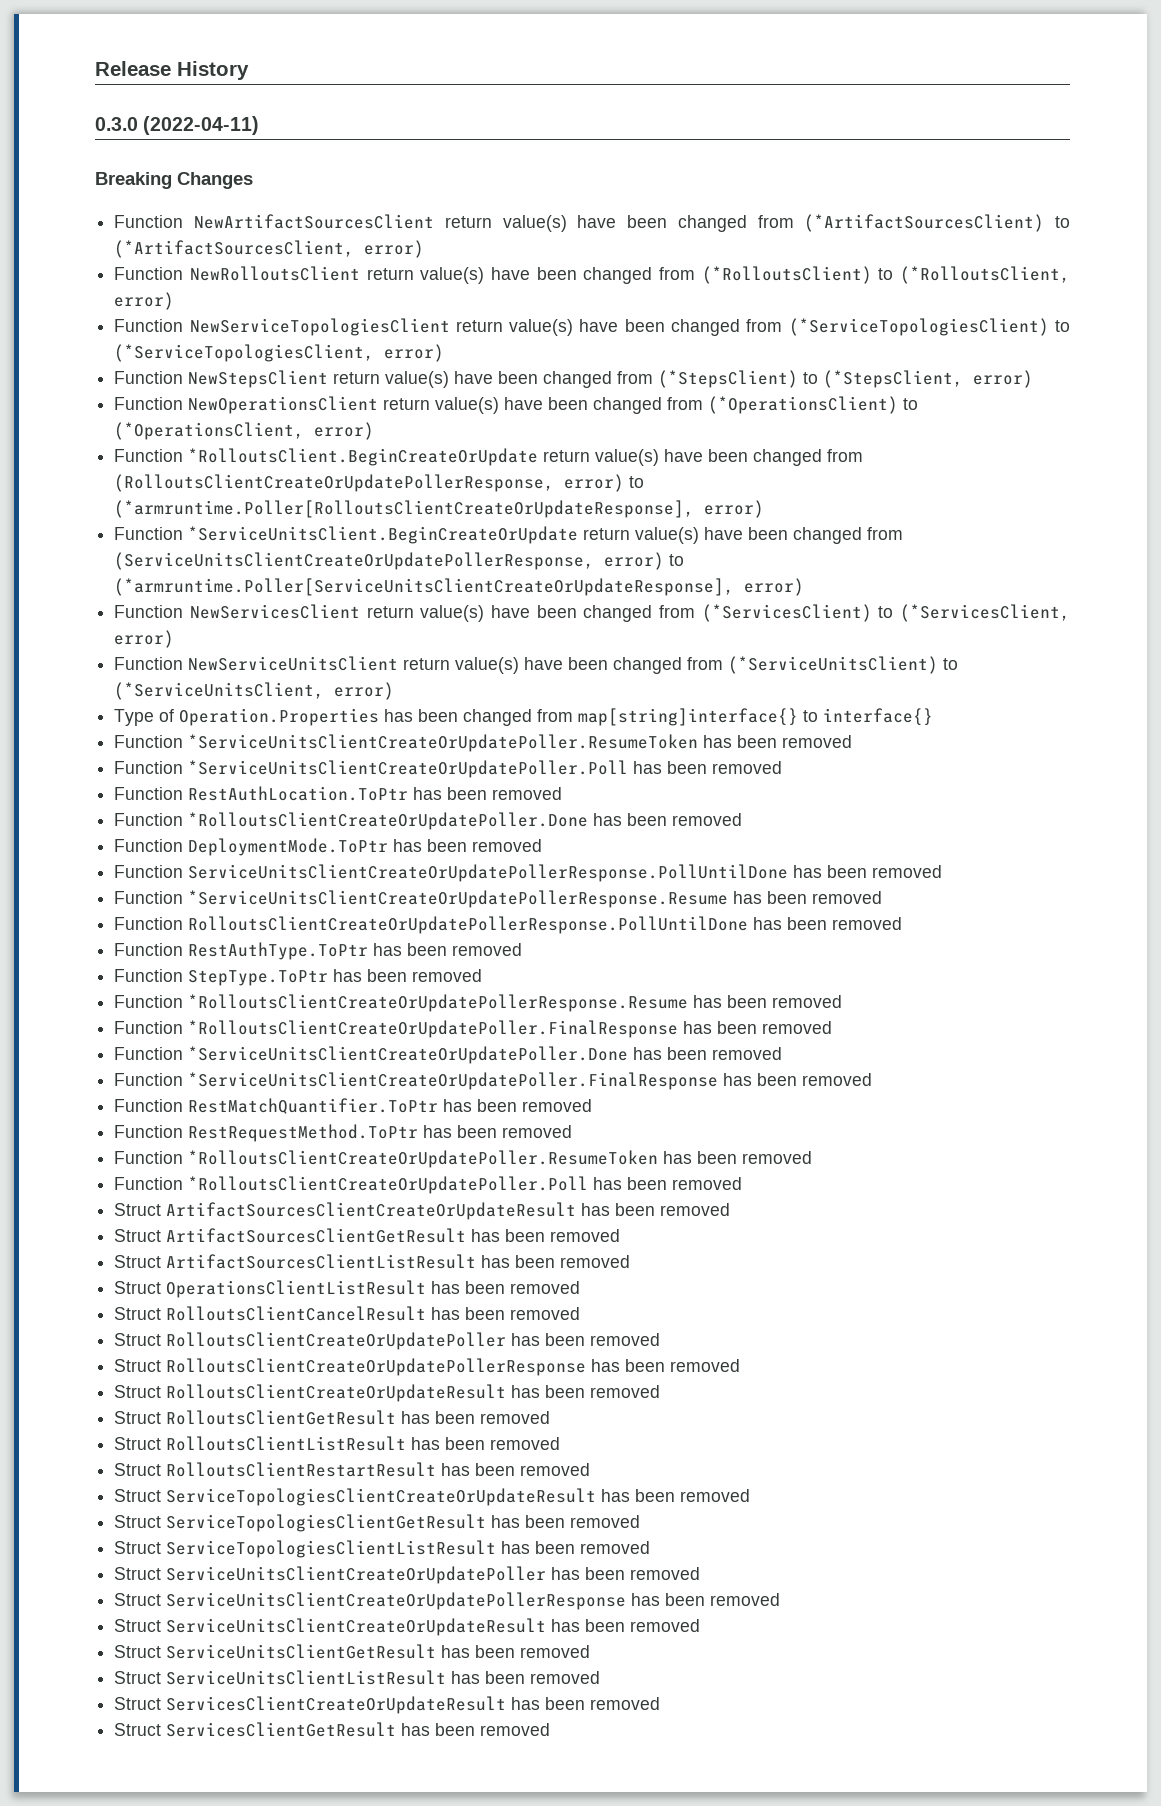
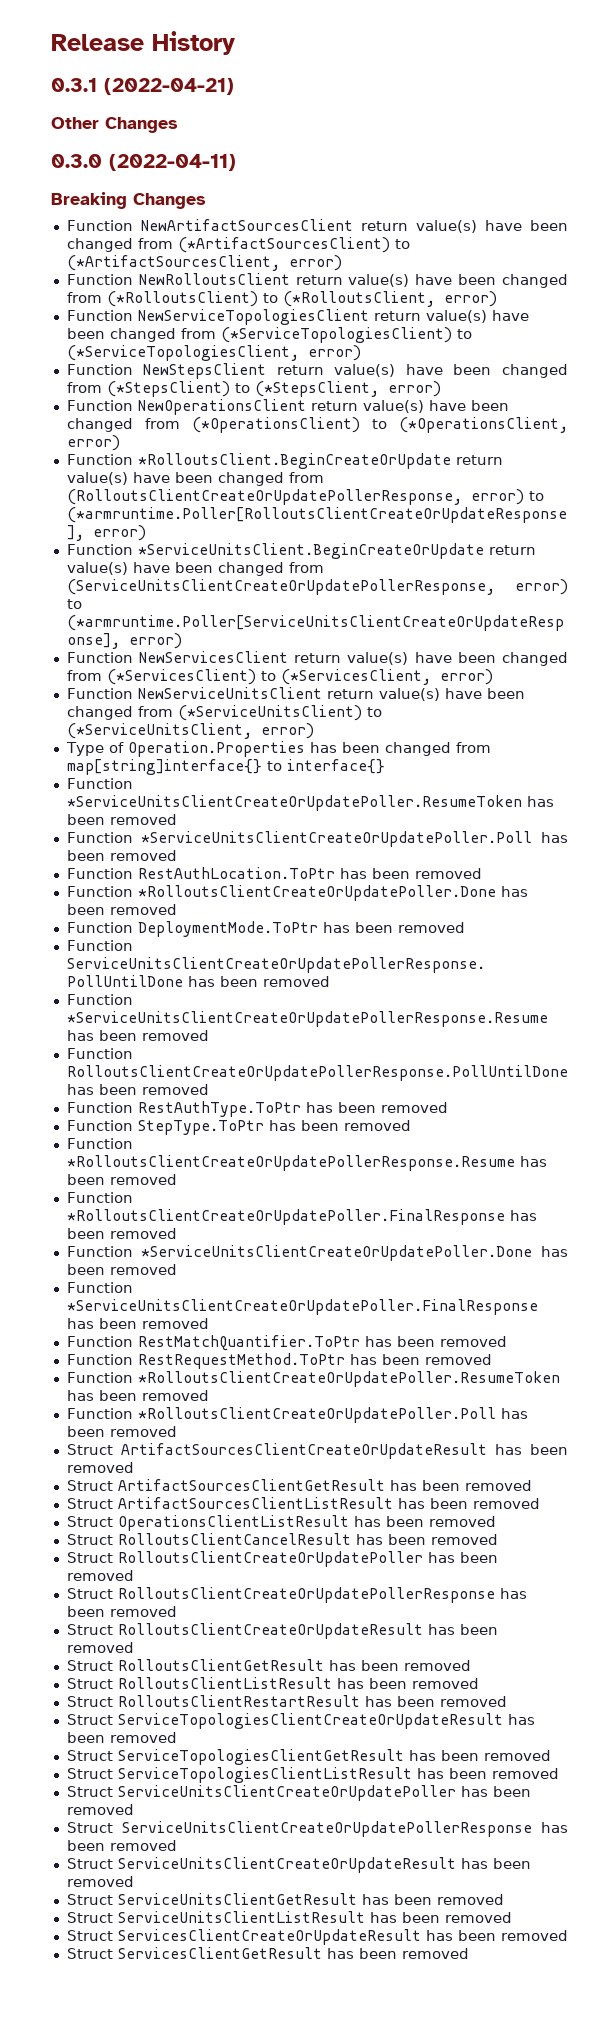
(249, 70) none -> [51,78,234,95] [51,117,178,133] // 0.3.1 (2022-04-21) // Other Changes

